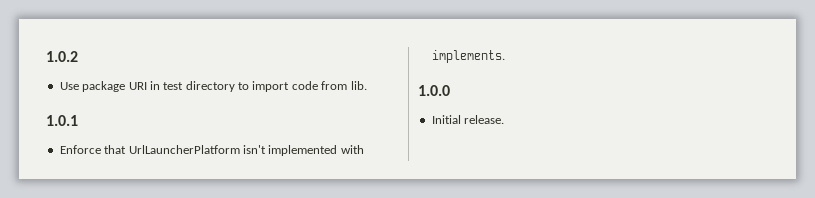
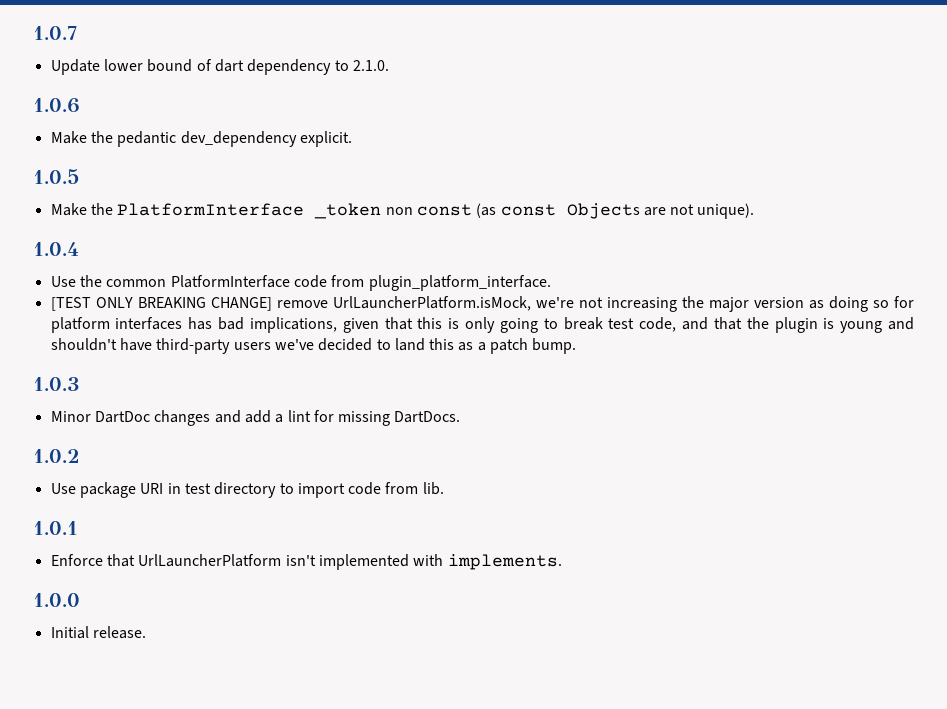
(46, 56) none -> [33,26,77,40] [50,59,389,75] [33,98,80,113] [50,131,352,147] [33,169,79,184] [50,203,755,219] [33,242,79,256] [50,275,551,291] [50,296,914,312] [50,317,914,333] [50,338,577,354] [33,377,80,391] [50,410,461,426] 1.0.7 // Update lower bound of dart dependency to 2.1.0. // 1.0.6 // Make the pedantic dev_dependency explicit. // 1.0.5 // Make the PlatformInterface _token non const (as const Objects are not unique). // 1.0.4 // Use the common PlatformInterface code from plugin_platform_interface. // [TEST ONLY BREAKING CHANGE] remove UrlLauncherPlatform.isMock, we're not increasing the major version as doing so for platform interfaces has bad implications, given that this is only going to break test code, and that the plugin is young and shouldn't have third-party users we've decided to land this as a patch bump. // 1.0.3 // Minor DartDoc changes and add a lint for missing DartDocs. //

